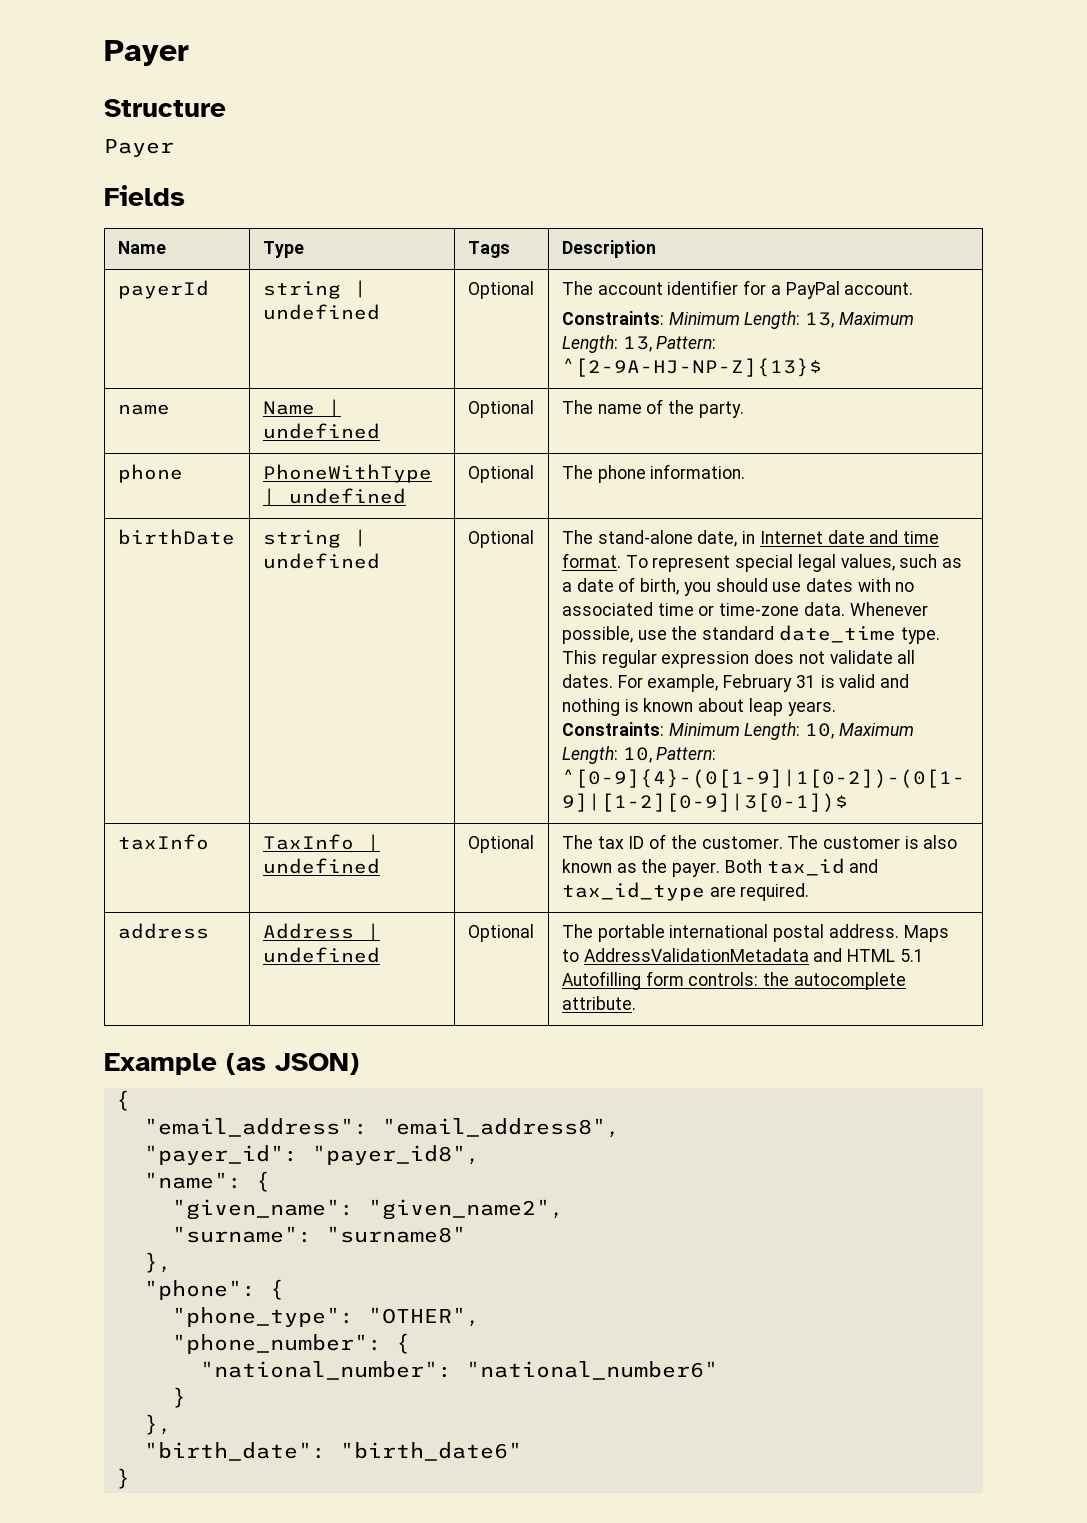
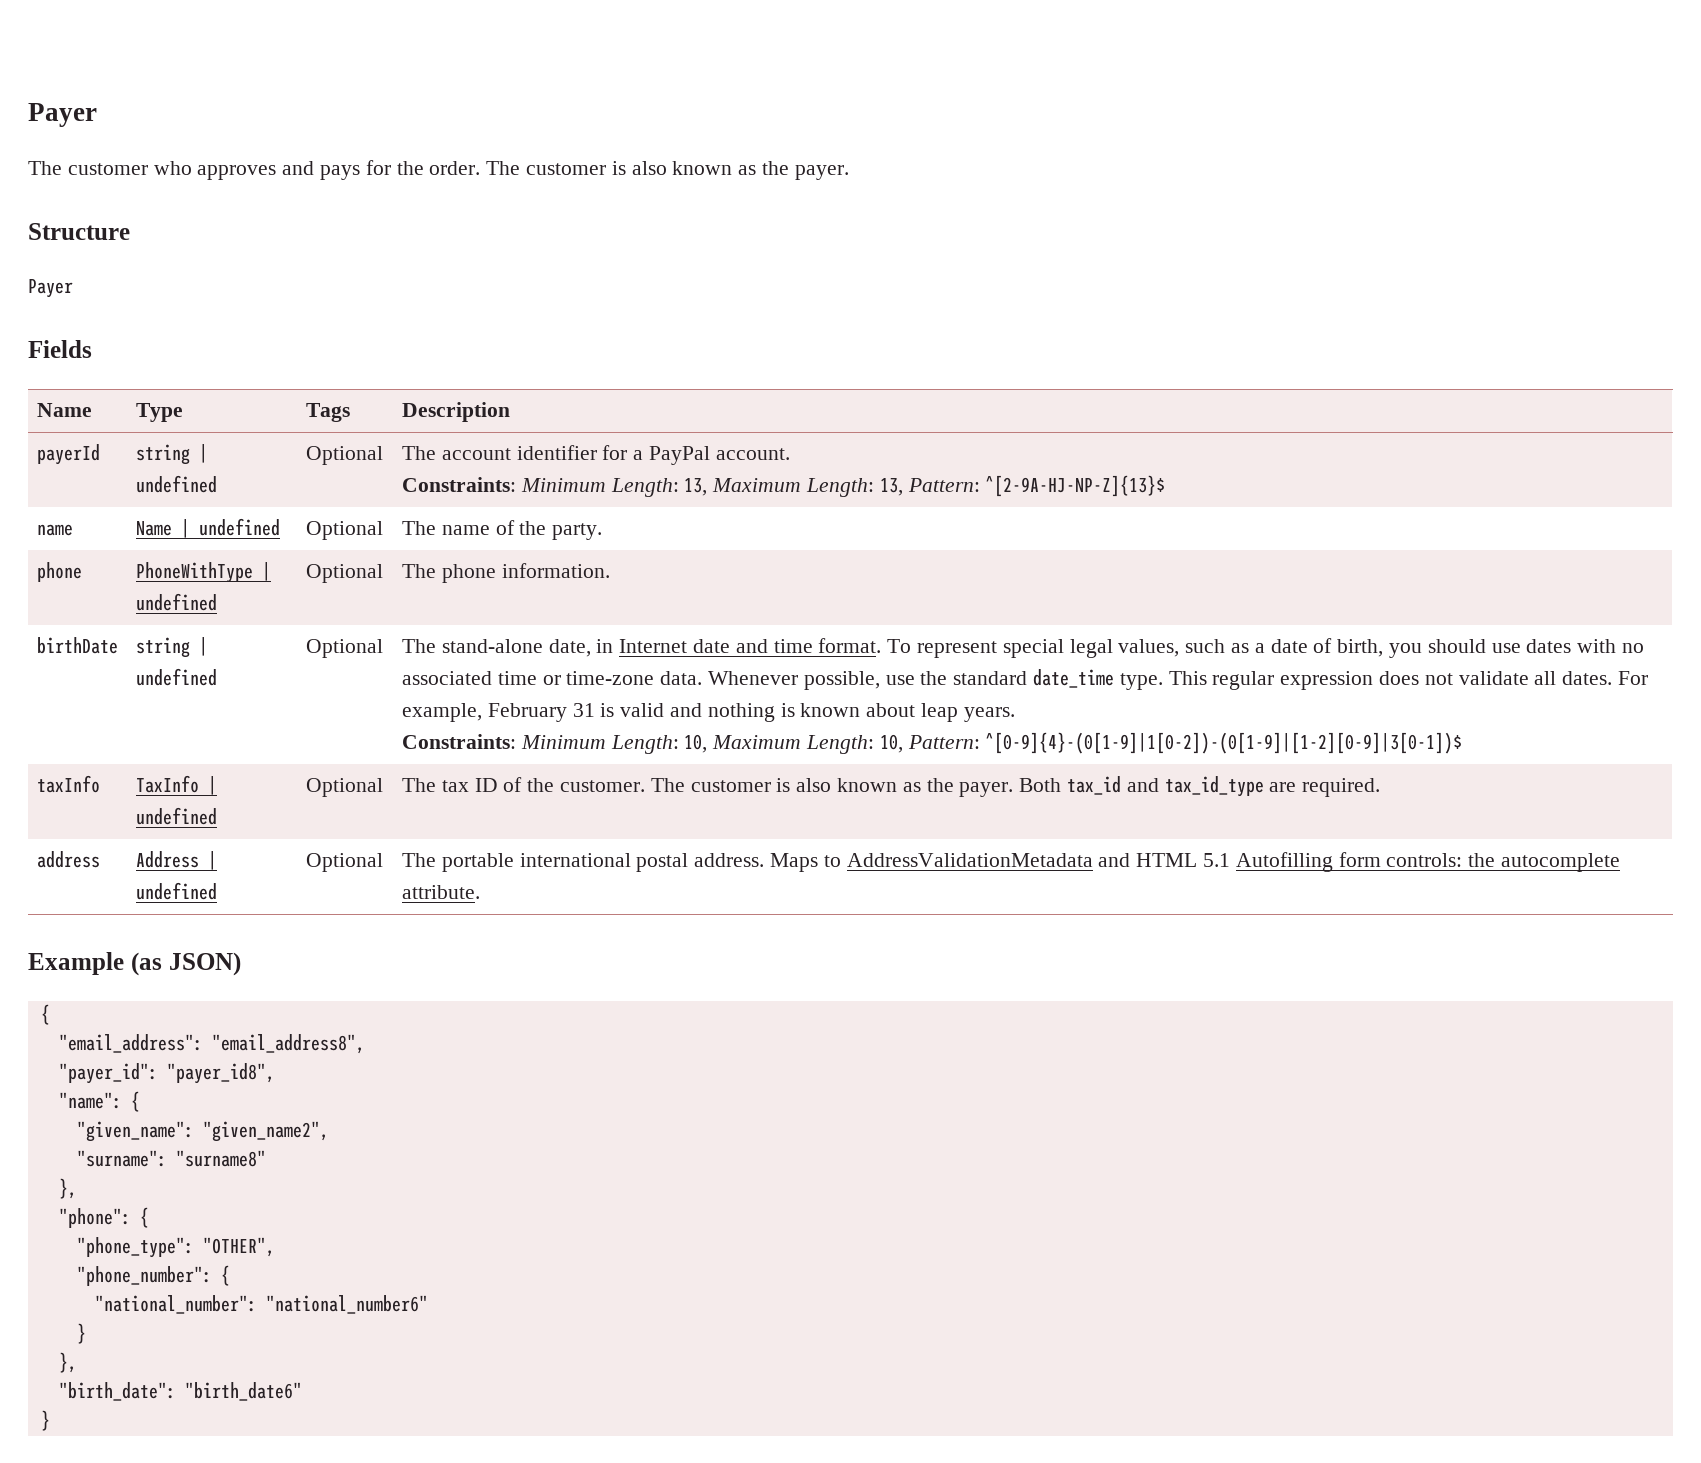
[104,40,189,66] Payer -> [28,103,97,127] [28,160,849,180] Payer // The customer who approves and pays for the order. The customer is also known as the payer.

